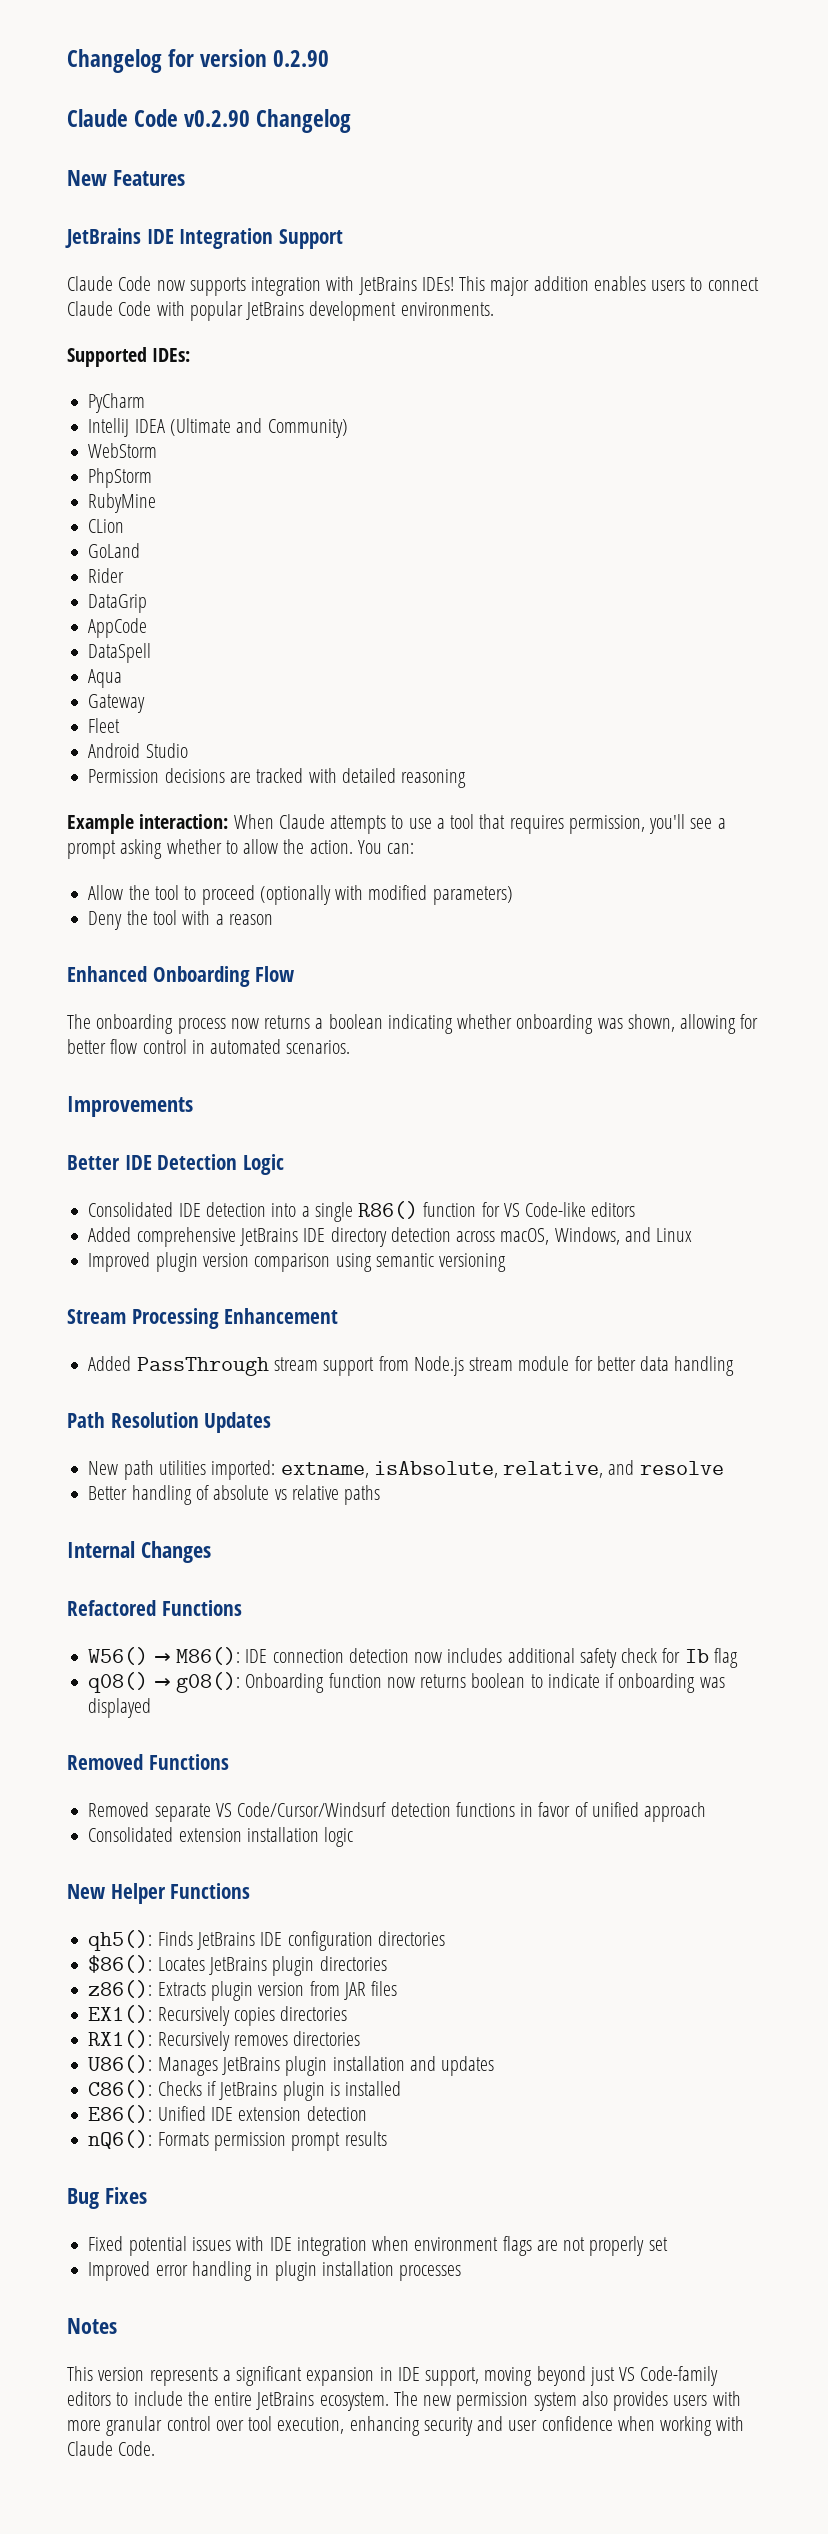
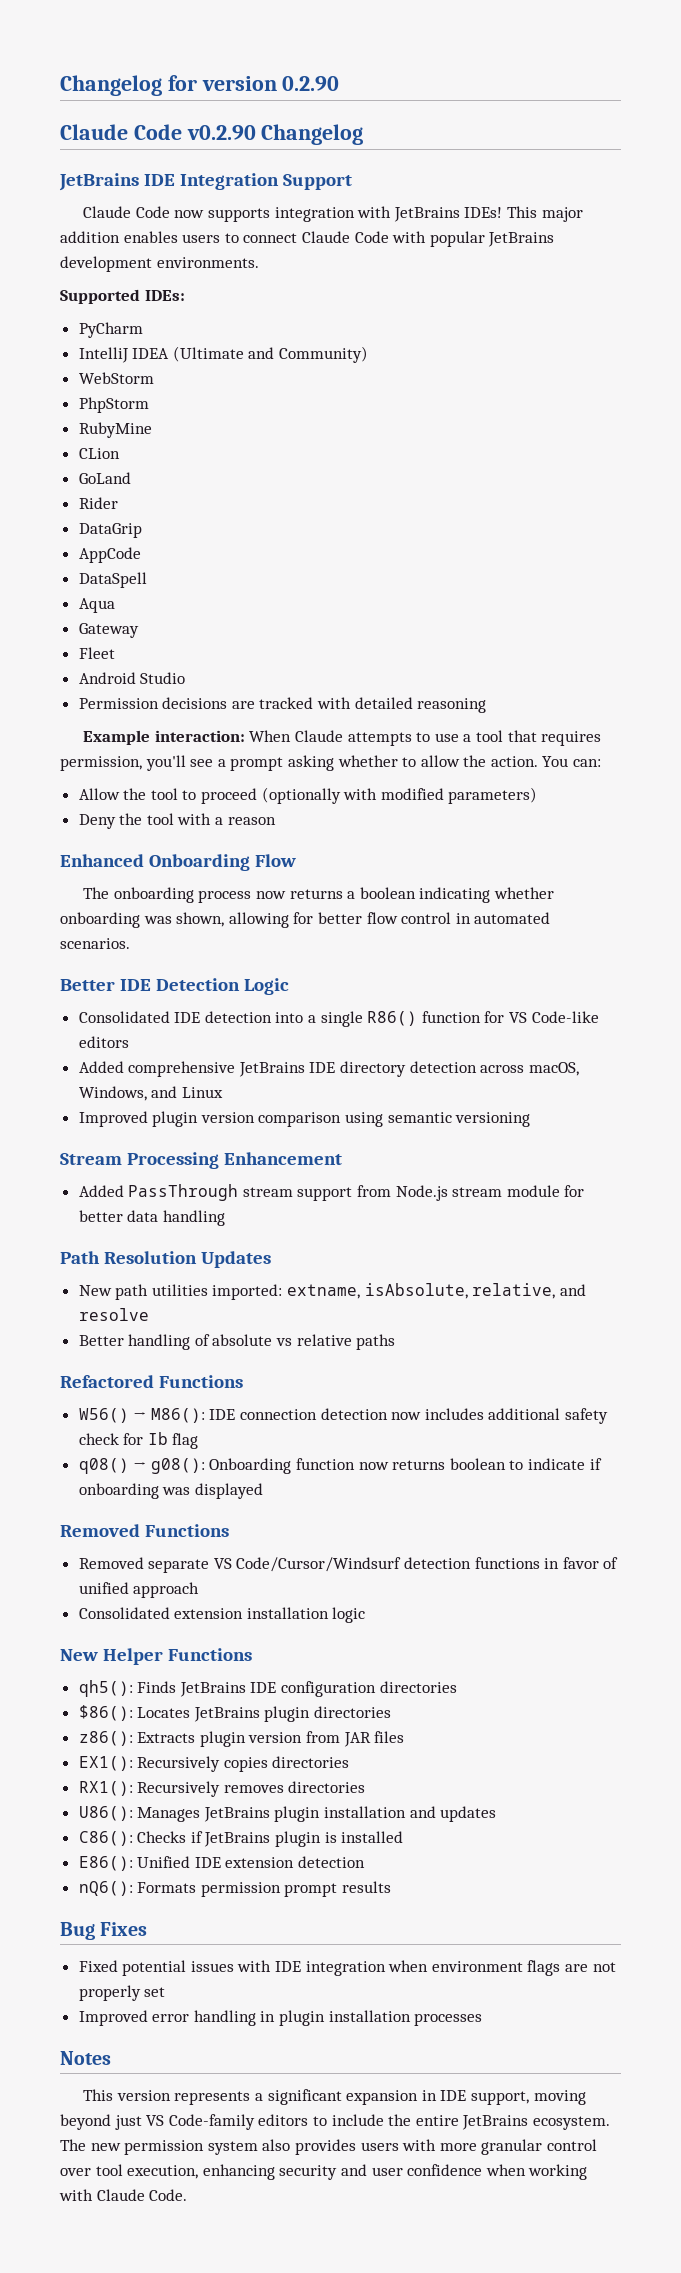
[67,170,185,186] // New Features -> (364, 134) none
[67,1096,193,1117] // Improvements -> (130, 943) none
[67,1541,211,1563] // Internal Changes -> (396, 1342) none

